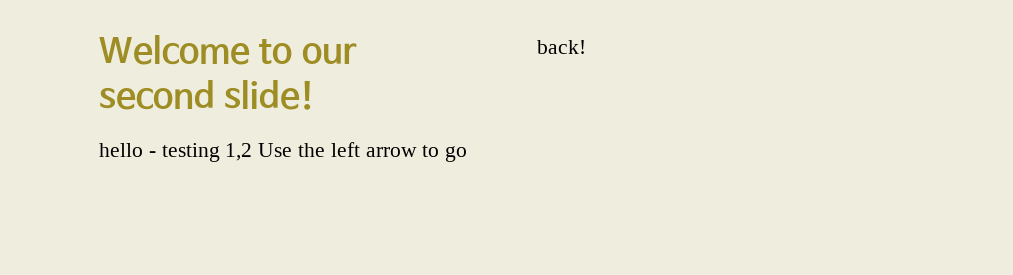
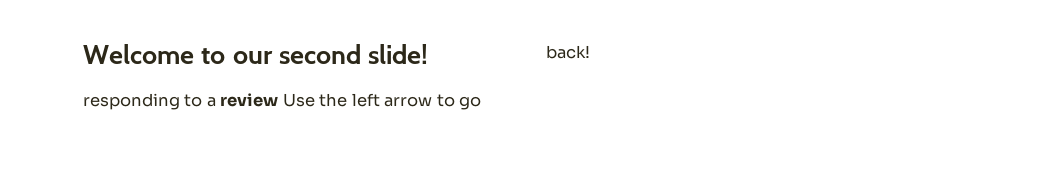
[99,143,253,162] hello - testing 1,2 -> [83,93,279,110] responding to a review

